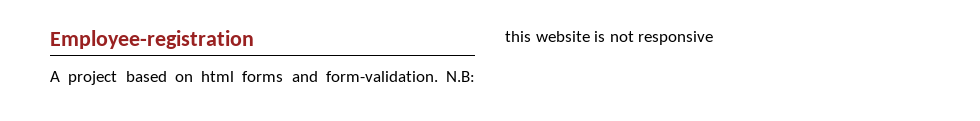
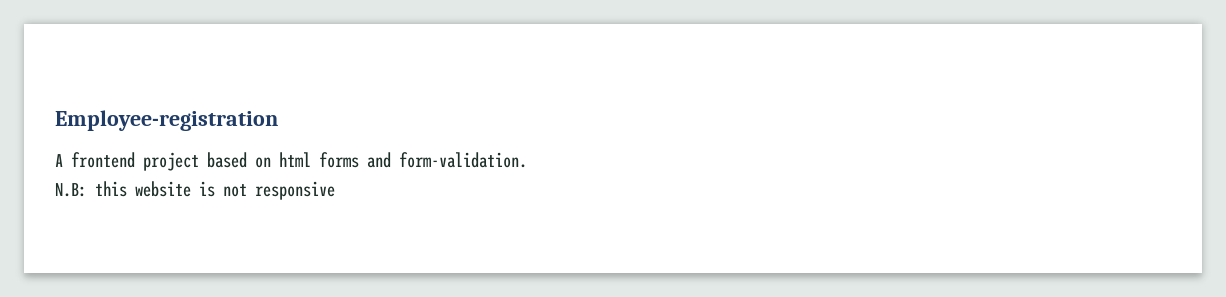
(60, 76) none -> [71,152,135,168] frontend
(438, 76) none -> (527, 160) //

